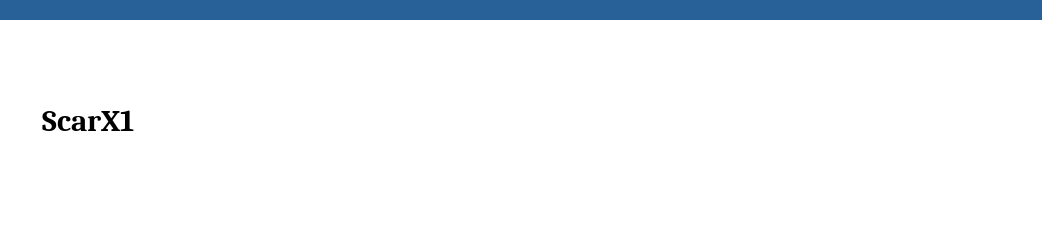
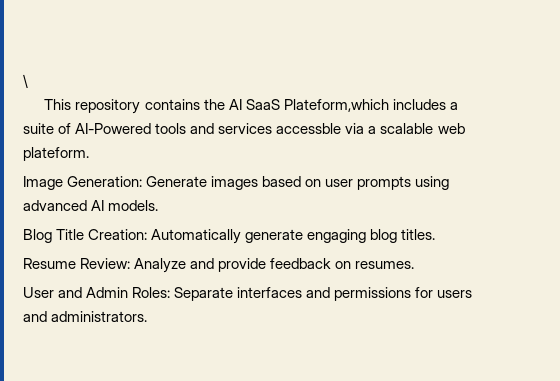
[42,110,134,131] ScarX1 -> [23,74,28,88] [44,99,458,114] [23,123,465,134] [23,147,89,161] [23,176,450,190] [23,200,159,211] [23,229,436,244] [23,258,415,273] [23,287,473,301] [23,311,148,322] \ // This repository contains the AI SaaS Plateform,which includes a suite of AI-Powered tools and services accessble via a scalable web plateform. // Image Generation: Generate images based on user prompts using advanced AI models. // Blog Title Creation: Automatically generate engaging blog titles. // Resume Review: Analyze and provide feedback on resumes. // User and Admin Roles: Separate interfaces and permissions for users and administrators.

